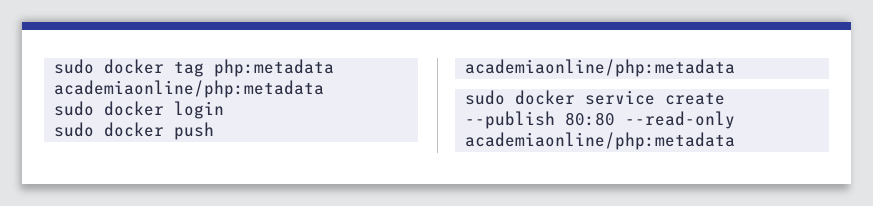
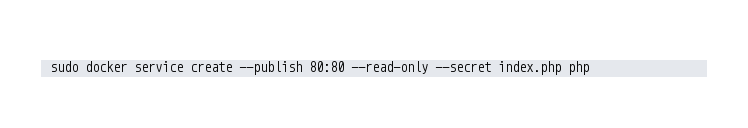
[53,59,334,77] [53,80,324,98] [53,101,224,119] [53,122,214,140] [464,59,735,77] [464,90,575,105] sudo docker tag php:metadata academiaonline/php:metadata // sudo docker login // sudo docker push academiaonline/php:metadata // sudo docker -> [50,61,127,72] sudo docker
[464,132,735,150] academiaonline/php:metadata -> [435,61,589,75] --secret index.php php

